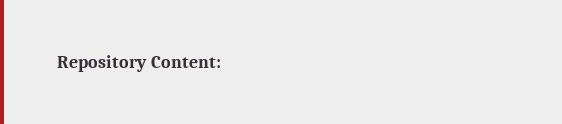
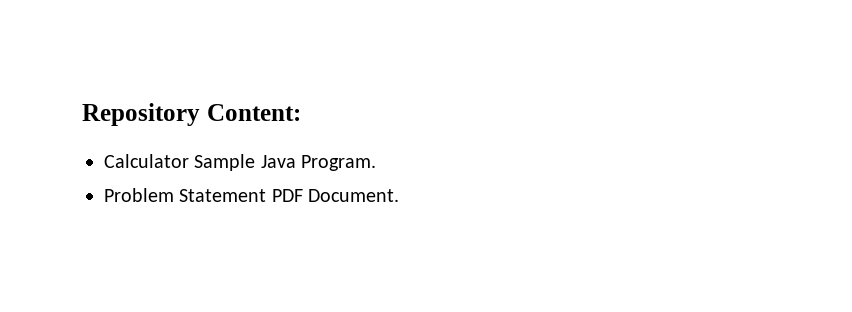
(221, 62) none -> [104,154,377,171] [104,188,400,202] // Calculator Sample Java Program. // Problem Statement PDF Document.

